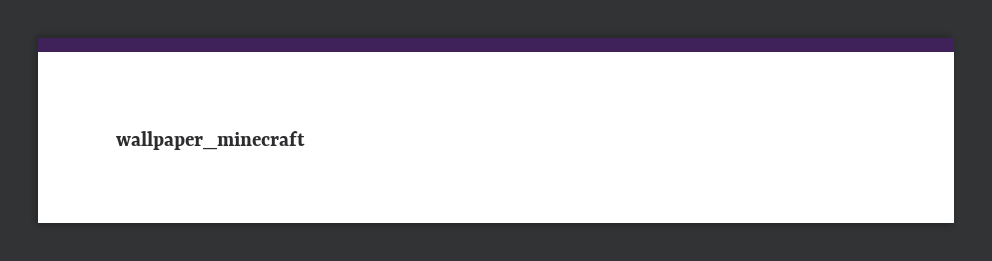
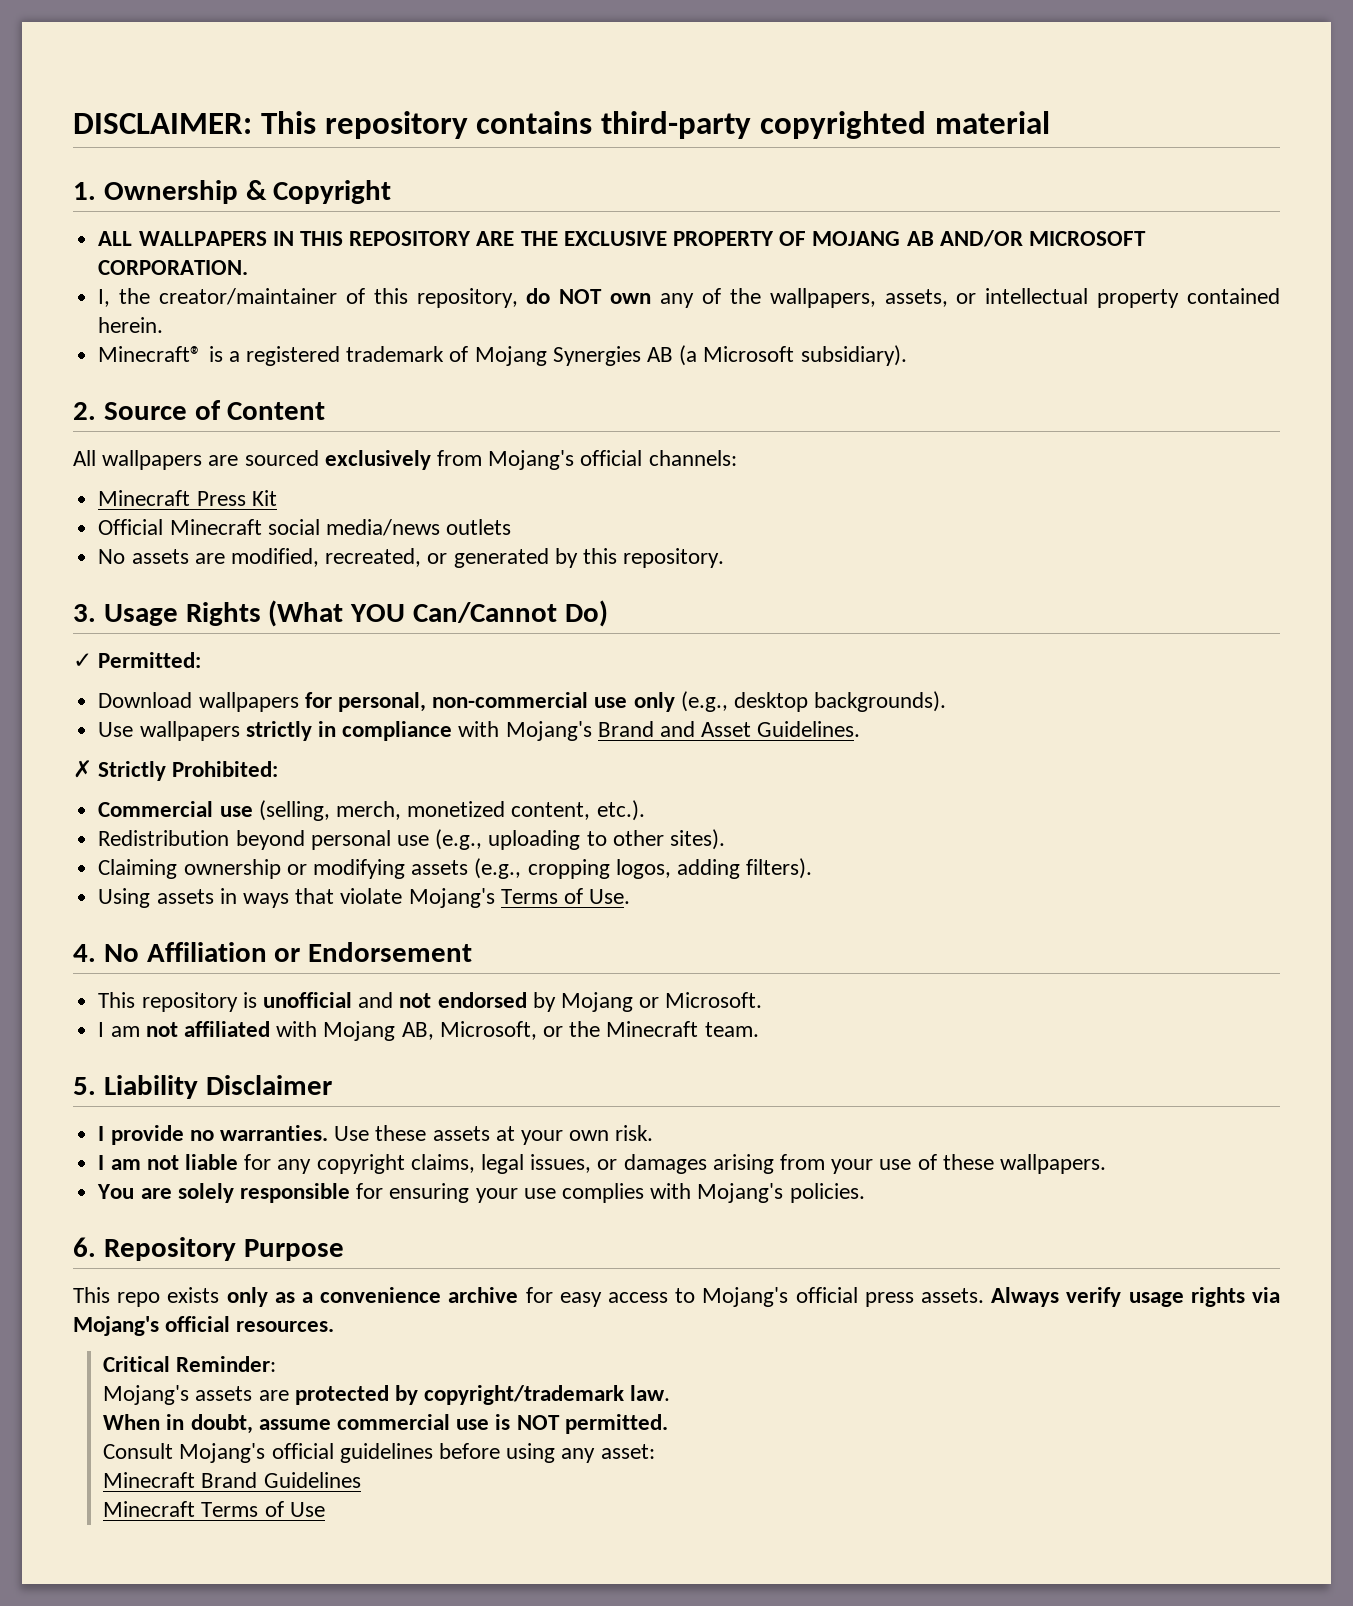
[116,131,305,150] wallpaper_minecraft -> [73,111,1050,139] [73,180,392,204] [98,230,1147,247] [98,260,249,275] [98,288,1280,308] [98,317,164,333] [98,345,907,366] [73,400,326,420] [73,450,737,470] [98,490,277,506] [98,519,512,536] [98,548,725,568] [73,600,608,627] [73,652,202,668] [98,691,947,712] [98,721,861,741] [73,760,279,781] [98,800,645,821] [98,829,725,850] [98,858,813,879] [98,888,631,908] [73,942,473,962] [98,992,763,1012] [98,1021,759,1041] [73,1075,332,1099] [98,1125,654,1145] [98,1154,1107,1174] [97,1183,865,1203] [73,1237,344,1261] [73,1287,1281,1307] [73,1316,335,1336] [103,1356,277,1372] [103,1385,671,1405] [103,1414,668,1434] [103,1443,655,1463] [103,1472,361,1488] [103,1501,325,1517] DISCLAIMER: This repository contains third-party copyrighted material // 1. Ownership & Copyright // ALL WALLPAPERS IN THIS REPOSITORY ARE THE EXCLUSIVE PROPERTY OF MOJANG AB AND/OR MICROSOFT CORPORATION. // I, the creator/maintainer of this repository, do NOT own any of the wallpapers, assets, or intellectual property contained herein. // Minecraft® is a registered trademark of Mojang Synergies AB (a Microsoft subsidiary). // 2. Source of Content // All wallpapers are sourced exclusively from Mojang's official channels: // Minecraft Press Kit // Official Minecraft social media/news outlets // No assets are modified, recreated, or generated by this repository. // 3. Usage Rights (What YOU Can/Cannot Do) // ✓ Permitted: // Download wallpapers for personal, non-commercial use only (e.g., desktop backgrounds). // Use wallpapers strictly in compliance with Mojang's Brand and Asset Guidelines. // ✗ Strictly Prohibited: // Commercial use (selling, merch, monetized content, etc.). // Redistribution beyond personal use (e.g., uploading to other sites). // Claiming ownership or modifying assets (e.g., cropping logos, adding filters). // Using assets in ways that violate Mojang's Terms of Use. // 4. No Affiliation or Endorsement // This repository is unofficial and not endorsed by Mojang or Microsoft. // I am not affiliated with Mojang AB, Microsoft, or the Minecraft team. // 5. Liability Disclaimer // I provide no warranties. Use these assets at your own risk. // I am not liable for any copyright claims, legal issues, or damages arising from your use of these wallpapers. // You are solely responsible for ensuring your use complies with Mojang's policies. // 6. Repository Purpose // This repo exists only as a convenience archive for easy access to Mojang's official press assets. Always verify usage rights via Mojang's official resources. // Critical Reminder: // Mojang's assets are protected by copyright/trademark law. // When in doubt, assume commercial use is NOT permitted. // Consult Mojang's official guidelines before using any asset: // Minecraft Brand Guidelines // Minecraft Terms of Use

